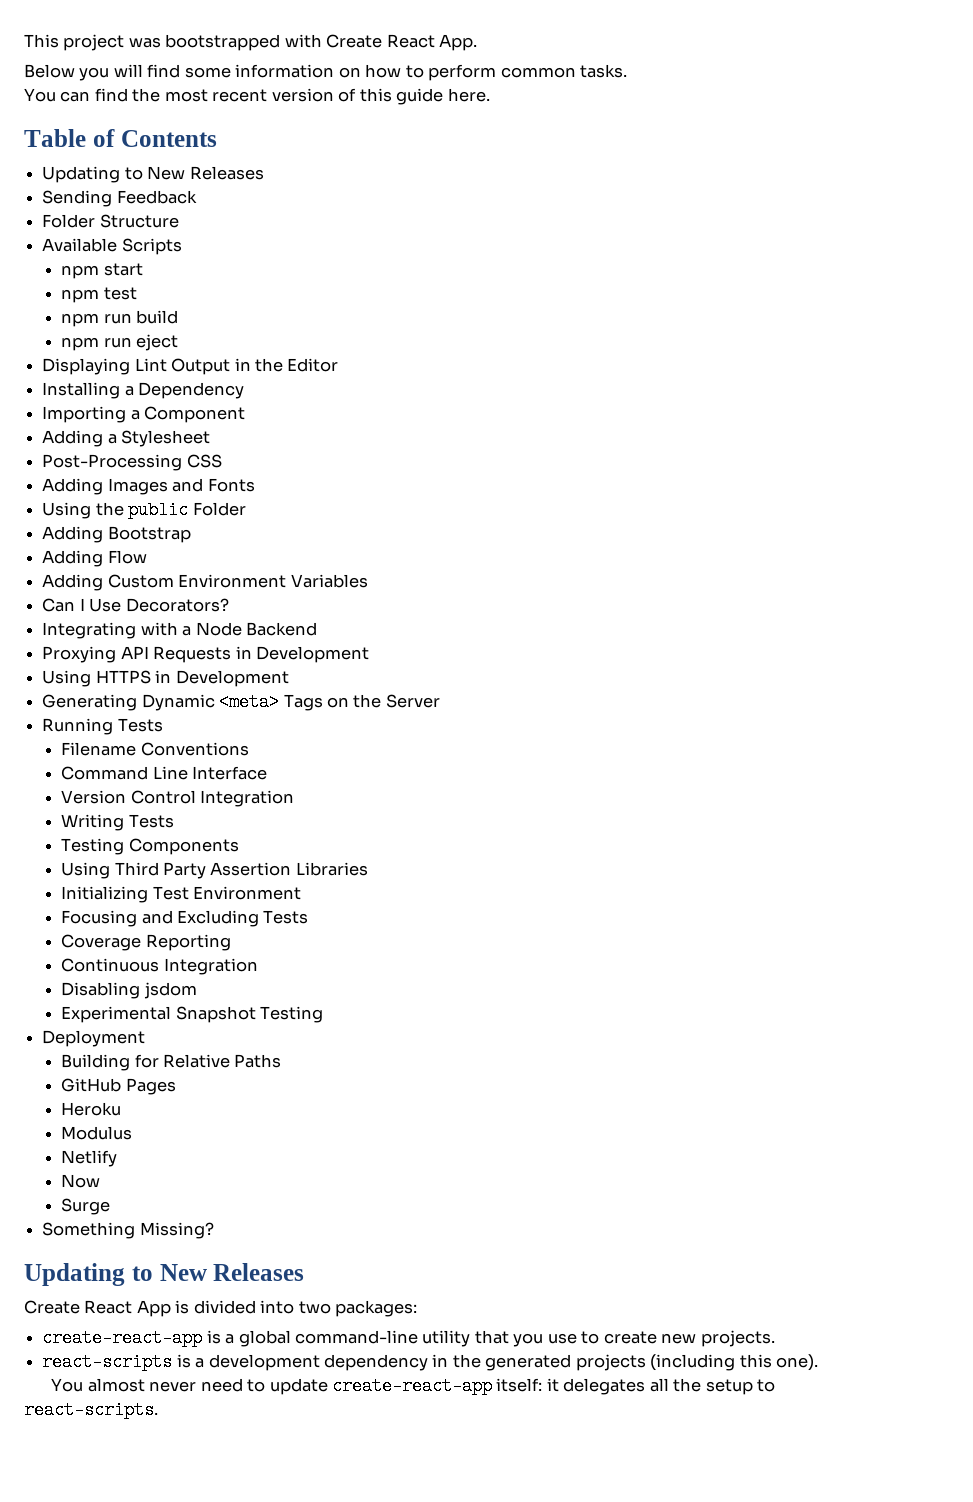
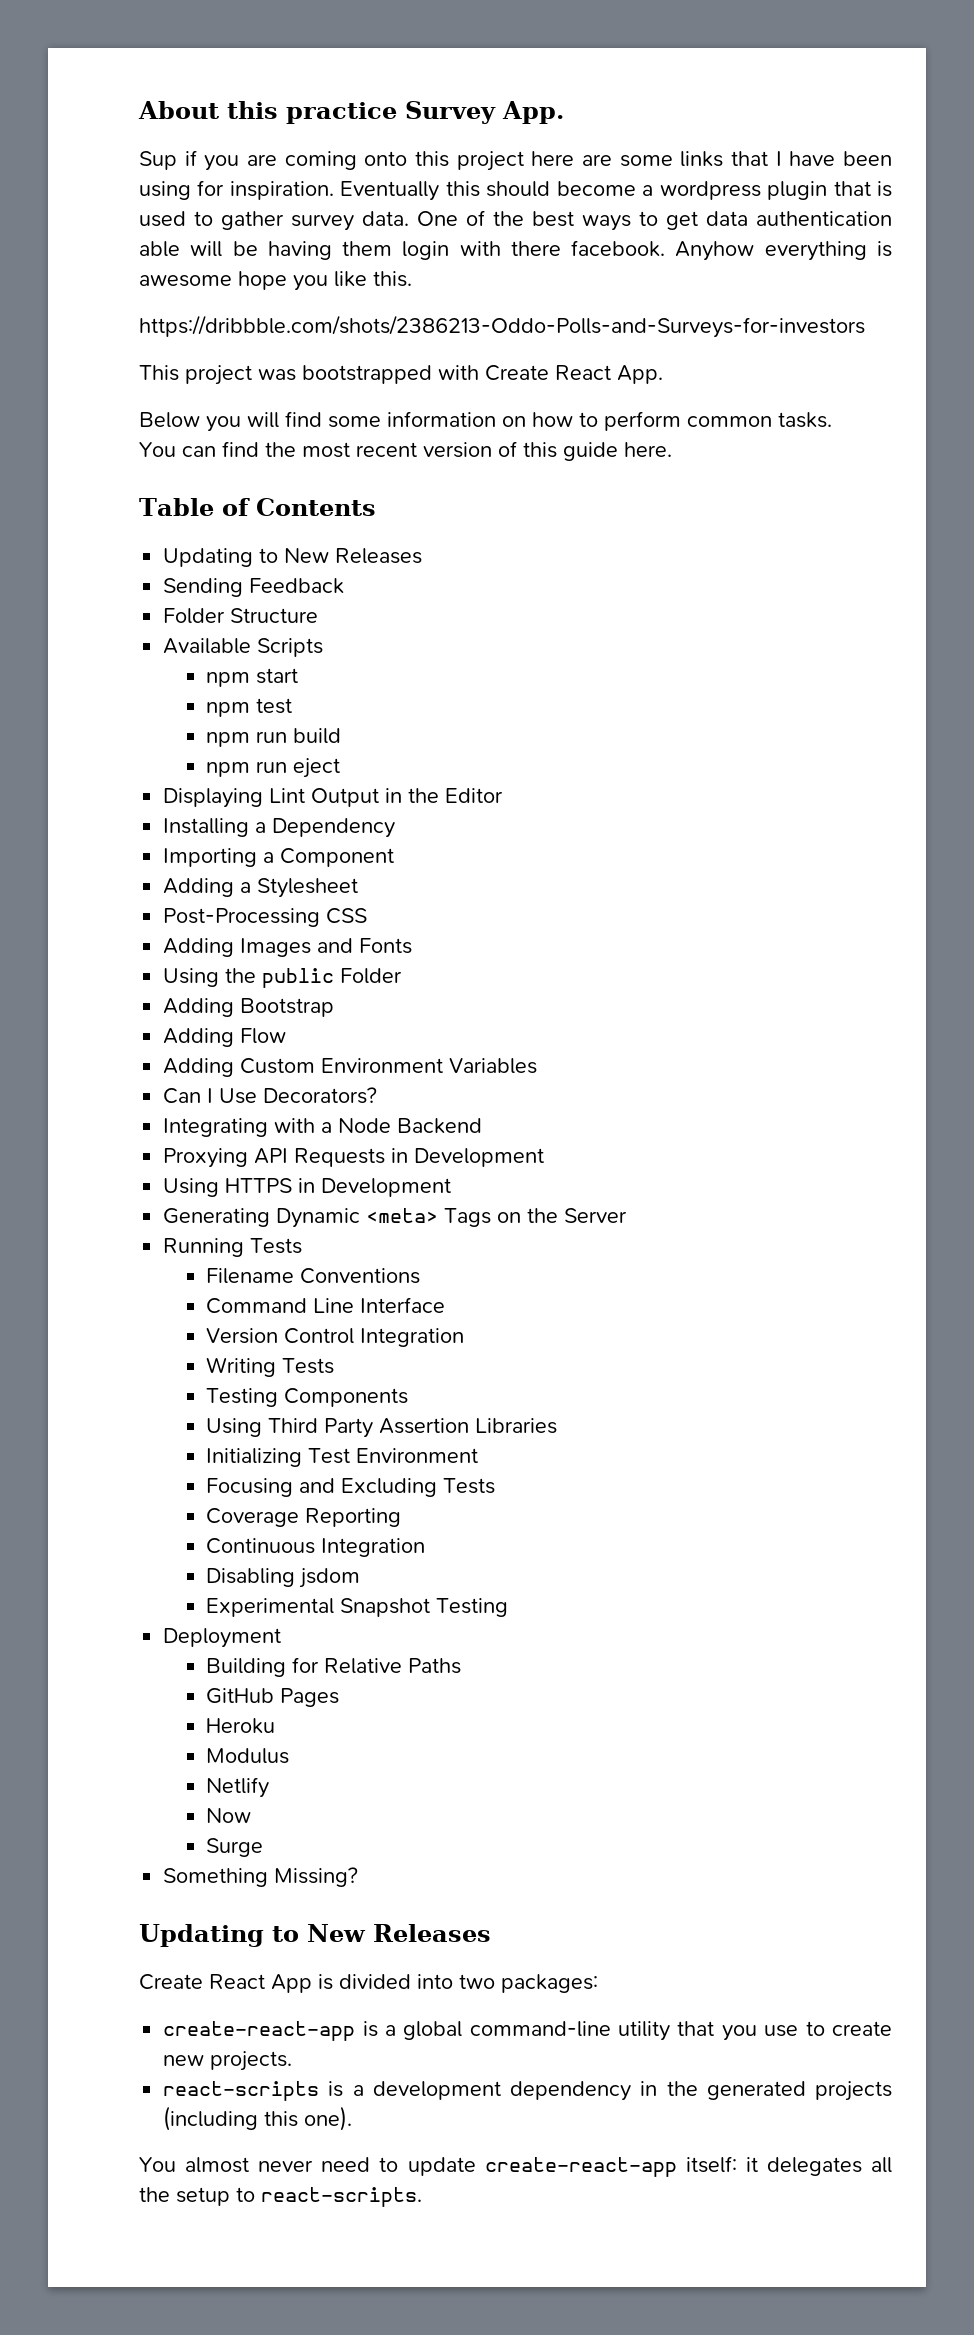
(24, 41) none -> [138,101,564,124] [139,150,892,171] [139,180,893,201] [139,210,892,231] [139,240,892,261] [139,271,412,291] [139,315,865,338] About this practice Survey App. // Sup if you are coming onto this project here are some links that I have been using for inspiration. Eventually this should become a wordpress plugin that is used to gather survey data. One of the best ways to get data authentication able will be having them login with there facebook. Anyhow everything is awesome hope you like this. // https://dribbble.com/shots/2386213-Oddo-Polls-and-Surveys-for-investors //

